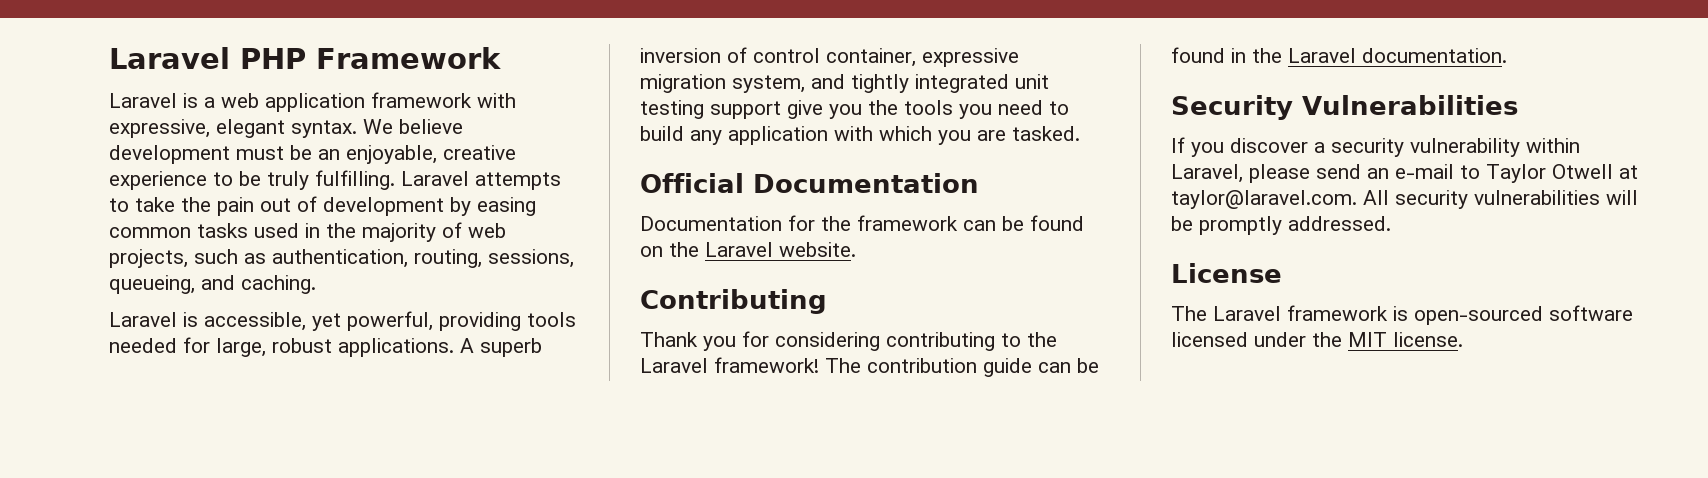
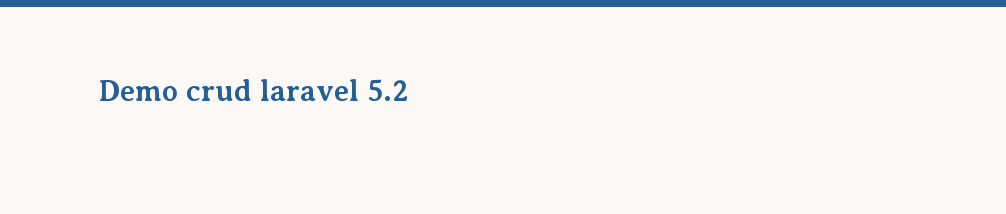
[109,47,501,69] [109,92,516,112] [109,119,463,138] [109,145,516,164] [109,170,561,190] [109,196,536,216] [109,222,506,242] [109,249,574,268] [109,275,316,294] [109,311,576,331] [109,337,542,357] [640,47,1019,67] [640,74,1049,93] [640,100,1069,119] [640,126,1080,145] [640,173,979,193] [640,215,1084,231] [640,242,856,257] [640,289,827,314] [640,331,1057,351] [640,357,1099,377] [1171,47,1507,63] [1171,95,1518,120] [1171,137,1580,157] [1171,164,1638,183] [1171,190,1638,209] [1171,216,1391,235] [1171,263,1282,283] [1171,305,1633,325] [1171,332,1463,347] Laravel PHP Framework // Laravel is a web application framework with expressive, elegant syntax. We believe development must be an enjoyable, creative experience to be truly fulfilling. Laravel attempts to take the pain out of development by easing common tasks used in the majority of web projects, such as authentication, routing, sessions, queueing, and caching. // Laravel is accessible, yet powerful, providing tools needed for large, robust applications. A superb inversion of control container, expressive migration system, and tightly integrated unit testing support give you the tools you need to build any application with which you are tasked. // Official Documentation // Documentation for the framework can be found on the Laravel website. // Contributing // Thank you for considering contributing to the Laravel framework! The contribution guide can be found in the Laravel documentation. // Security Vulnerabilities // If you discover a security vulnerability within Laravel, please send an e-mail to Taylor Otwell at taylor@laravel.com. All security vulnerabilities will be promptly addressed. // License // The Laravel framework is open-sourced software licensed under the MIT license. -> [99,79,410,101] Demo crud laravel 5.2

